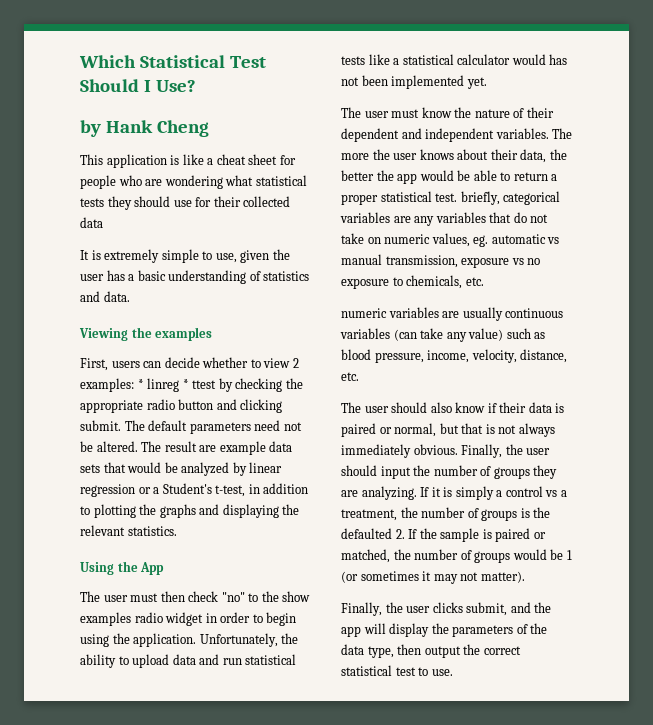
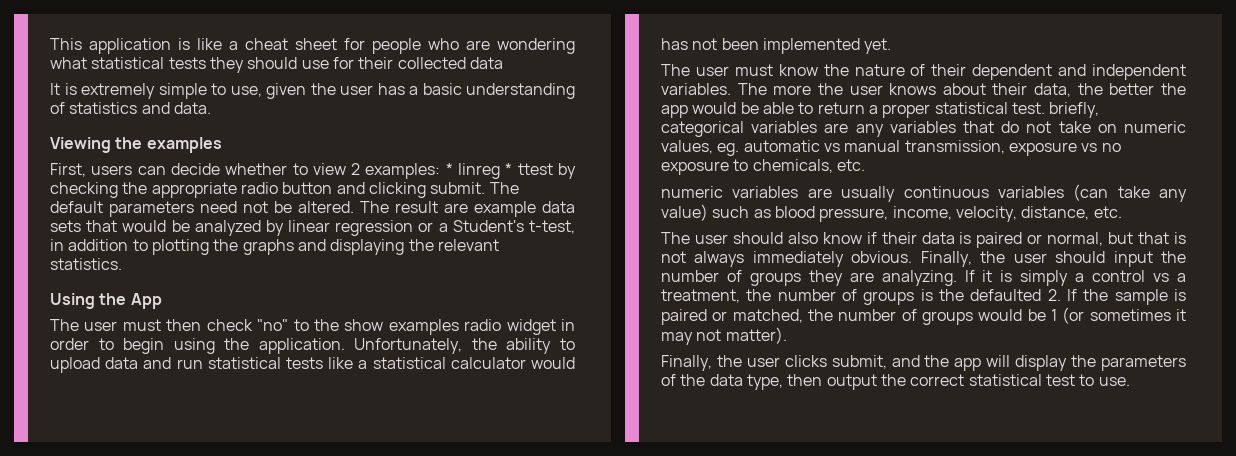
[79,55,266,68] [80,79,196,92] [80,120,209,137] Which Statistical Test Should I Use? // by Hank Cheng // -> (50, 44) none

